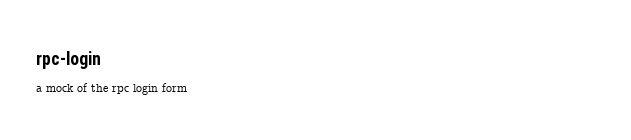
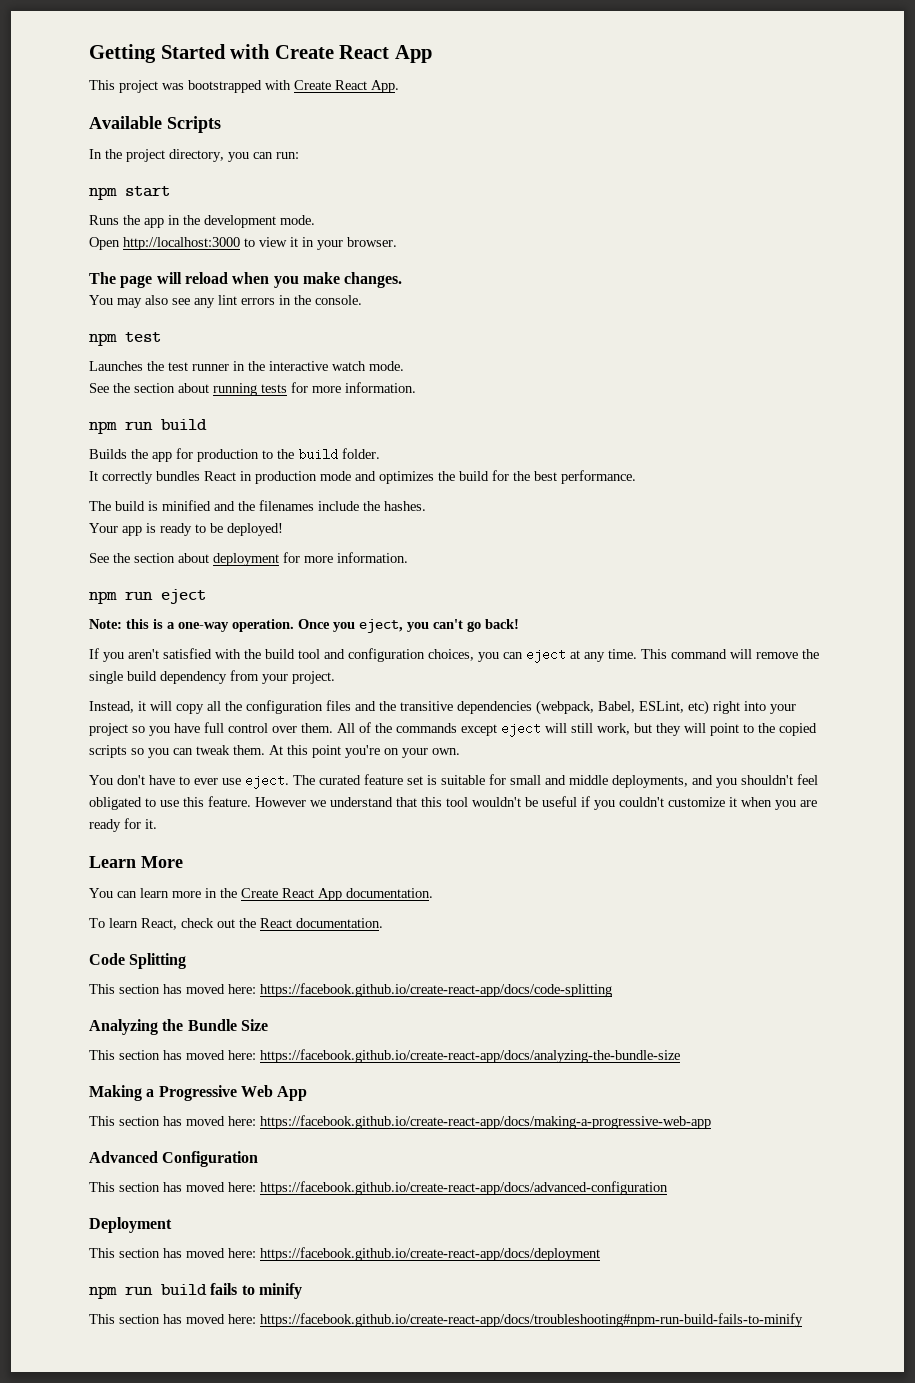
[36,51,101,69] [36,83,187,95] rpc-login // a mock of the rpc login form -> [89,44,432,63] [89,80,399,93] [89,116,221,133] [89,149,299,162] [89,186,170,200] [89,215,315,228] [89,237,397,250] [89,272,403,288] [89,295,362,308] [89,332,161,346] [89,361,404,371] [89,382,416,396] [89,419,207,434] [89,448,380,462] [89,470,636,484] [89,500,426,511] [89,523,283,536] [89,552,408,566] [89,589,206,604] [89,619,519,633] [89,648,819,663] [89,670,335,684] [89,700,796,715] [89,722,817,737] [89,745,460,758] [89,774,818,789] [89,796,817,810] [89,818,157,832] [89,856,183,868] [89,888,433,901] [89,918,383,930] [89,953,187,969] [89,983,612,997] [89,1019,268,1035] [89,1049,680,1063] [89,1085,308,1101] [89,1115,711,1129] [89,1151,259,1167] [89,1181,668,1195] [89,1217,172,1233] [89,1247,600,1261] [89,1283,302,1299] [89,1313,803,1327] Getting Started with Create React App // This project was bootstrapped with Create React App. // Available Scripts // In the project directory, you can run: // npm start // Runs the app in the development mode. // Open http://localhost:3000 to view it in your browser. // The page will reload when you make changes. // You may also see any lint errors in the console. // npm test // Launches the test runner in the interactive watch mode. // See the section about running tests for more information. // npm run build // Builds the app for production to the build folder. // It correctly bundles React in production mode and optimizes the build for the best performance. // The build is minified and the filenames include the hashes. // Your app is ready to be deployed! // See the section about deployment for more information. // npm run eject // Note: this is a one-way operation. Once you eject, you can't go back! // If you aren't satisfied with the build tool and configuration choices, you can eject at any time. This command will remove the single build dependency from your project. // Instead, it will copy all the configuration files and the transitive dependencies (webpack, Babel, ESLint, etc) right into your project so you have full control over them. All of the commands except eject will still work, but they will point to the copied scripts so you can tweak them. At this point you're on your own. // You don't have to ever use eject. The curated feature set is suitable for small and middle deployments, and you shouldn't feel obligated to use this feature. However we understand that this tool wouldn't be useful if you couldn't customize it when you are ready for it. // Learn More // You can learn more in the Create React App documentation. // To learn React, check out the React documentation. // Code Splitting // This section has moved here: https://facebook.github.io/create-react-app/docs/code-splitting // Analyzing the Bundle Size // This section has moved here: https://facebook.github.io/create-react-app/docs/analyzing-the-bundle-size // Making a Progressive Web App // This section has moved here: https://facebook.github.io/create-react-app/docs/making-a-progressive-web-app // Advanced Configuration // This section has moved here: https://facebook.github.io/create-react-app/docs/advanced-configuration // Deployment // This section has moved here: https://facebook.github.io/create-react-app/docs/deployment // npm run build fails to minify // This section has moved here: https://facebook.github.io/create-react-app/docs/troubleshooting#npm-run-build-fails-to-minify

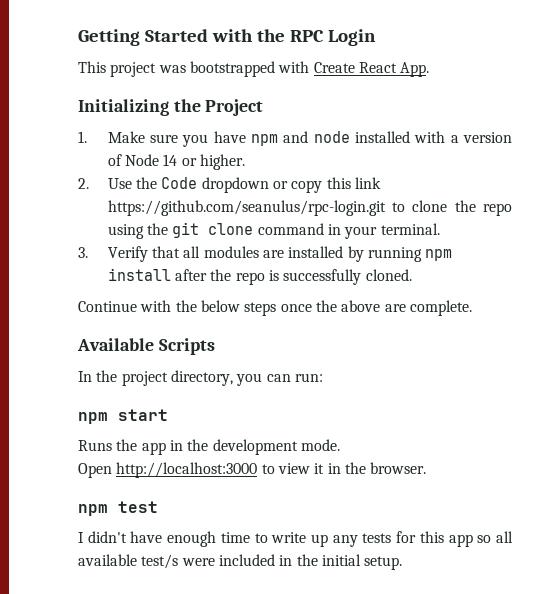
[274,45,432,63] Create React App -> [256,29,376,46] the RPC Login
(399, 86) none -> [78,99,264,116] [78,131,512,147] [107,154,245,170] [78,177,381,193] [107,200,512,216] [107,222,440,239] [78,246,453,262] [107,268,412,285] [78,300,472,316] // Initializing the Project // 1. Make sure you have npm and node installed with a version of Node 14 or higher. // 2. Use the Code dropdown or copy this link https://github.com/seanulus/rpc-login.git to clone the repo using the git clone command in your terminal. // 3. Verify that all modules are installed by running npm install after the repo is successfully cloned. // Continue with the below steps once the above are complete.
[317,240,343,250] your -> [344,462,366,474] the
[89,272,403,288] [89,295,362,308] [89,332,161,346] [89,361,404,371] [89,382,416,396] [89,419,207,434] [89,448,380,462] [89,470,636,484] [89,500,426,511] [89,523,283,536] [89,552,408,566] [89,589,206,604] [89,619,519,633] [89,648,819,663] [89,670,335,684] [89,700,796,715] [89,722,817,737] [89,745,460,758] [89,774,818,789] [89,796,817,810] [89,818,157,832] [89,856,183,868] [89,888,433,901] [89,918,383,930] [89,953,187,969] [89,983,612,997] [89,1019,268,1035] [89,1049,680,1063] [89,1085,308,1101] [89,1115,711,1129] [89,1151,259,1167] [89,1181,668,1195] [89,1217,172,1233] [89,1247,600,1261] [89,1283,302,1299] [89,1313,803,1327] The page will reload when you make changes. // You may also see any lint errors in the console. // npm test // Launches the test runner in the interactive watch mode. // See the section about running tests for more information. // npm run build // Builds the app for production to the build folder. // It correctly bundles React in production mode and optimizes the build for the best performance. // The build is minified and the filenames include the hashes. // Your app is ready to be deployed! // See the section about deployment for more information. // npm run eject // Note: this is a one-way operation. Once you eject, you can't go back! // If you aren't satisfied with the build tool and configuration choices, you can eject at any time. This command will remove the single build dependency from your project. // Instead, it will copy all the configuration files and the transitive dependencies (webpack, Babel, ESLint, etc) right into your project so you have full control over them. All of the commands except eject will still work, but they will point to the copied scripts so you can tweak them. At this point you're on your own. // You don't have to ever use eject. The curated feature set is suitable for small and middle deployments, and you shouldn't feel obligated to use this feature. However we understand that this tool wouldn't be useful if you couldn't customize it when you are ready for it. // Learn More // You can learn more in the Create React App documentation. // To learn React, check out the React documentation. // Code Splitting // This section has moved here: https://facebook.github.io/create-react-app/docs/code-splitting // Analyzing the Bundle Size // This section has moved here: https://facebook.github.io/create-react-app/docs/analyzing-the-bundle-size // Making a Progressive Web App // This section has moved here: https://facebook.github.io/create-react-app/docs/making-a-progressive-web-app // Advanced Configuration // This section has moved here: https://facebook.github.io/create-react-app/docs/advanced-configuration // Deployment // This section has moved here: https://facebook.github.io/create-react-app/docs/deployment // npm run build fails to minify // This section has moved here: https://facebook.github.io/create-react-app/docs/troubleshooting#npm-run-build-fails-to-minify -> [78,501,158,516] [78,531,514,547] [78,554,403,570] npm test // I didn't have enough time to write up any tests for this app so all available test/s were included in the initial setup.

